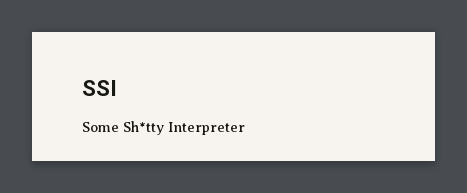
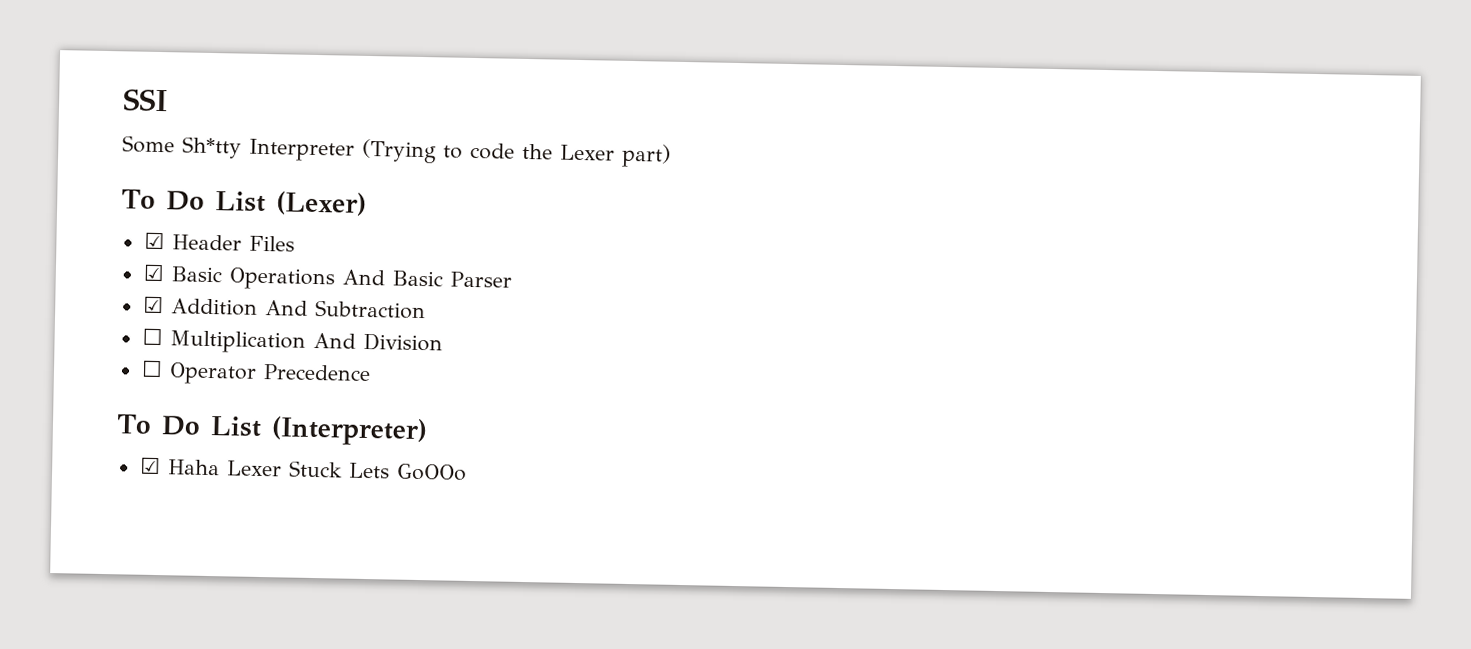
(245, 128) none -> [362,138,671,168] [121,189,367,216] [143,231,295,252] [142,263,512,291] [142,295,426,320] [141,327,443,354] [140,359,371,385] [116,414,428,447] [139,456,467,481] (Trying to code the Lexer part) // To Do List (Lexer) // ☑ Header Files // ☑ Basic Operations And Basic Parser // ☑ Addition And Subtraction // ☐ Multiplication And Division // ☐ Operator Precedence // To Do List (Interpreter) // ☑ Haha Lexer Stuck Lets GoOOo

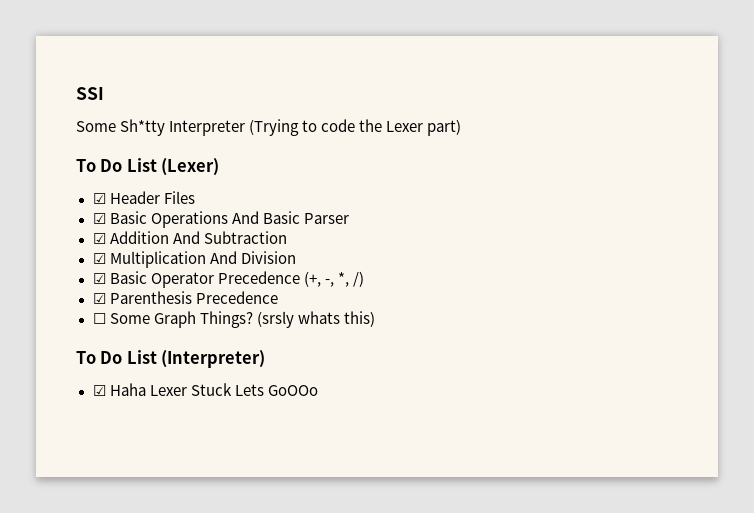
[141,327,163,346] ☐ -> [92,253,106,264] ☑
[140,359,163,378] ☐ -> [92,271,147,284] ☑ Basic
(371, 373) none -> [303,271,364,287] [92,291,278,304] [92,311,375,328] (+, -, *, /) // ☑ Parenthesis Precedence // ☐ Some Graph Things? (srsly whats this)

